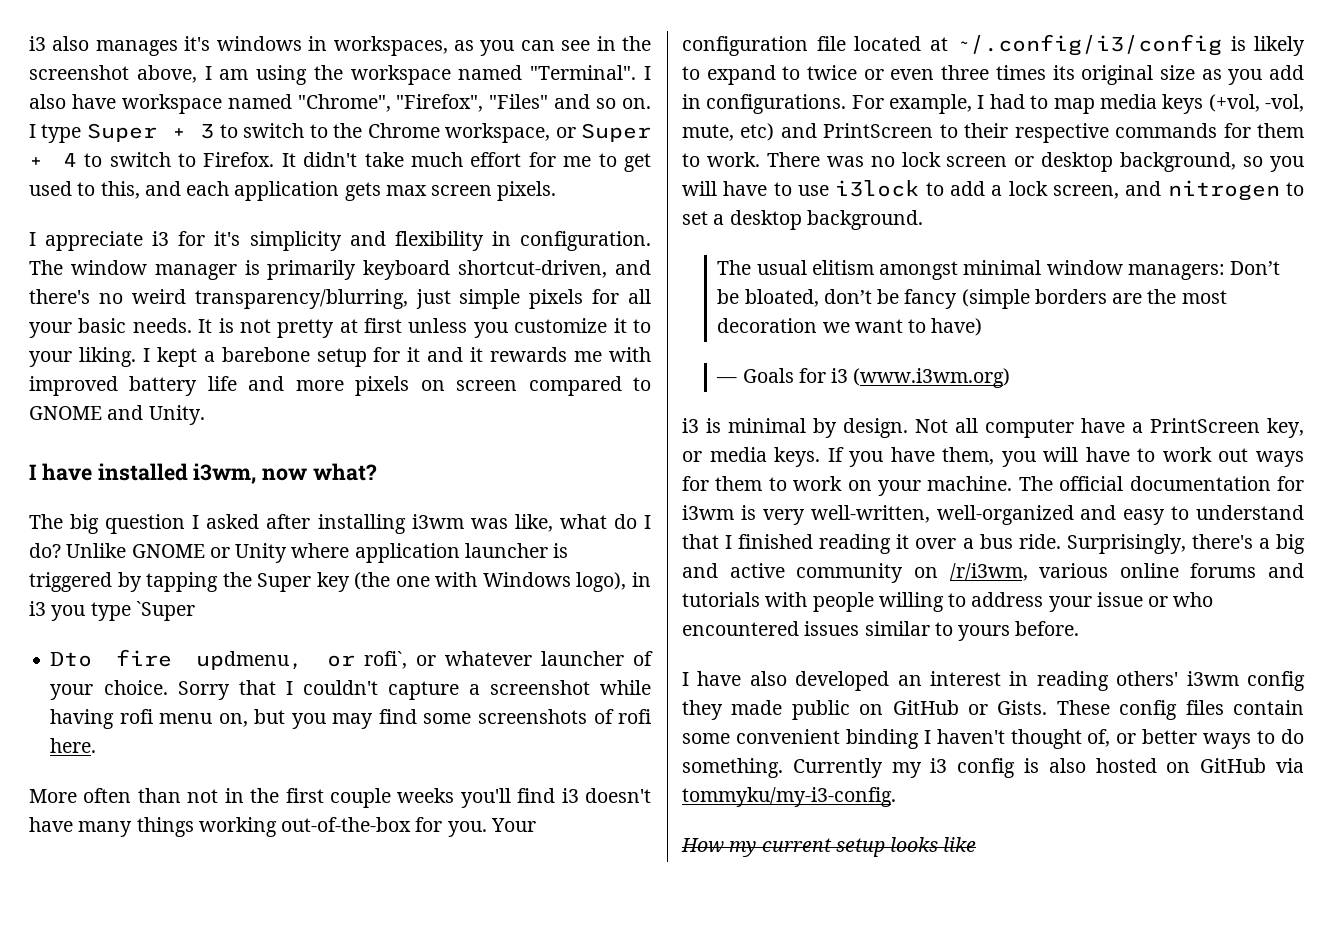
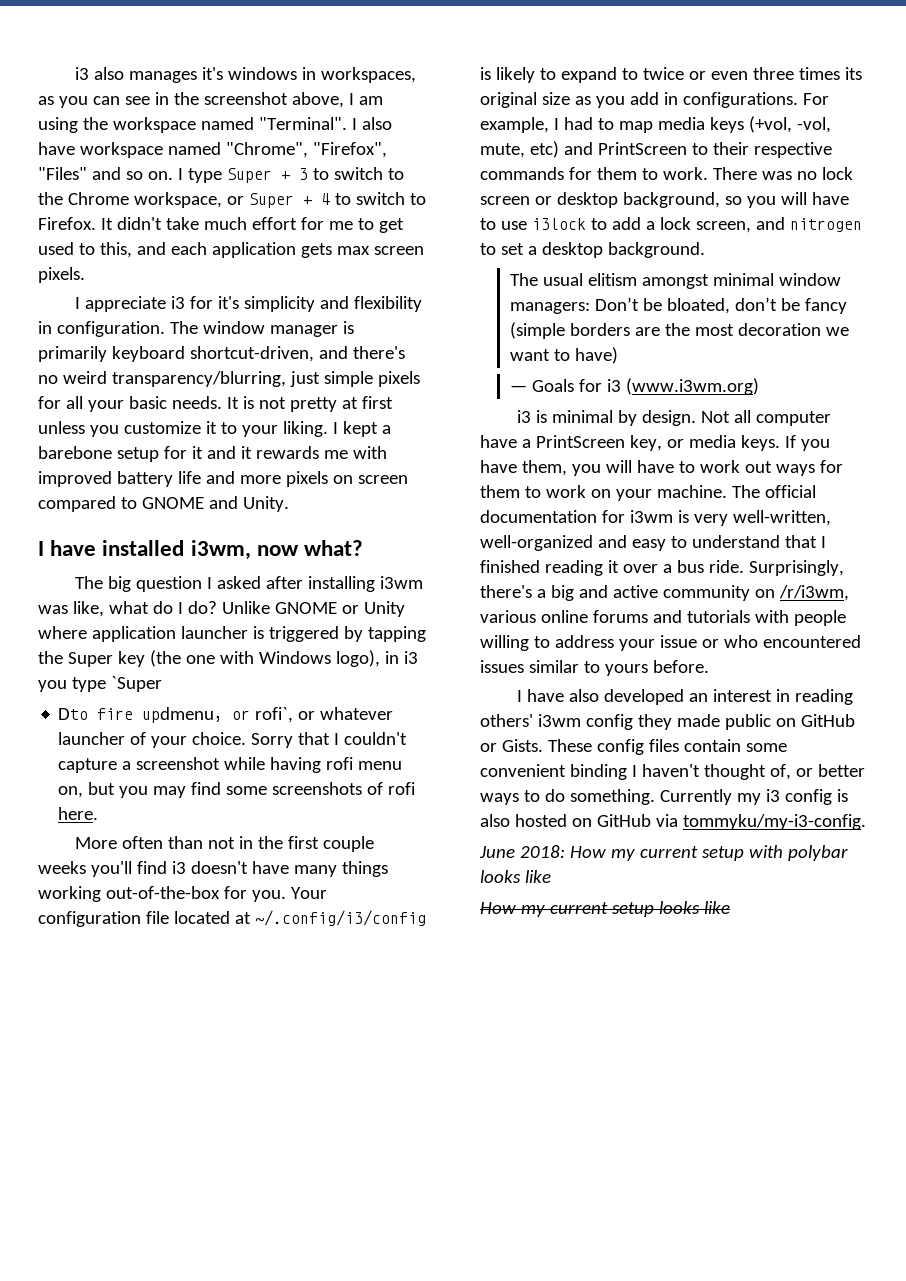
(896, 797) none -> [479,845,848,861] [480,870,551,883] // June 2018: How my current setup with polybar looks like

